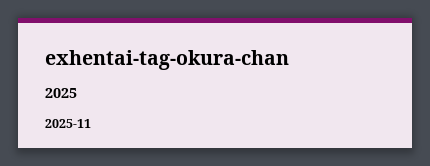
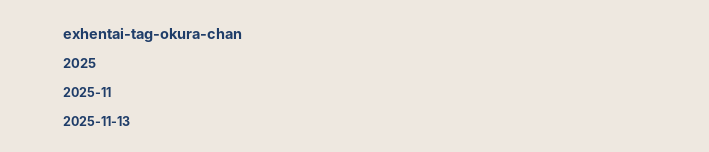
(91, 123) none -> [63,116,130,126] // 2025-11-13

